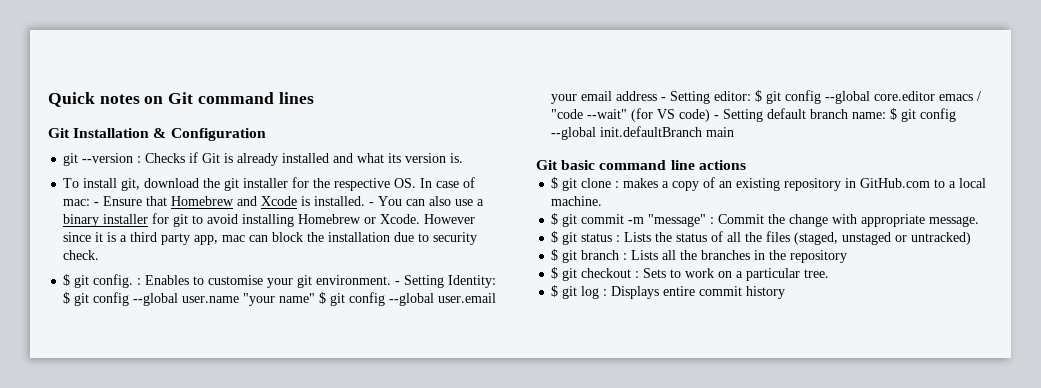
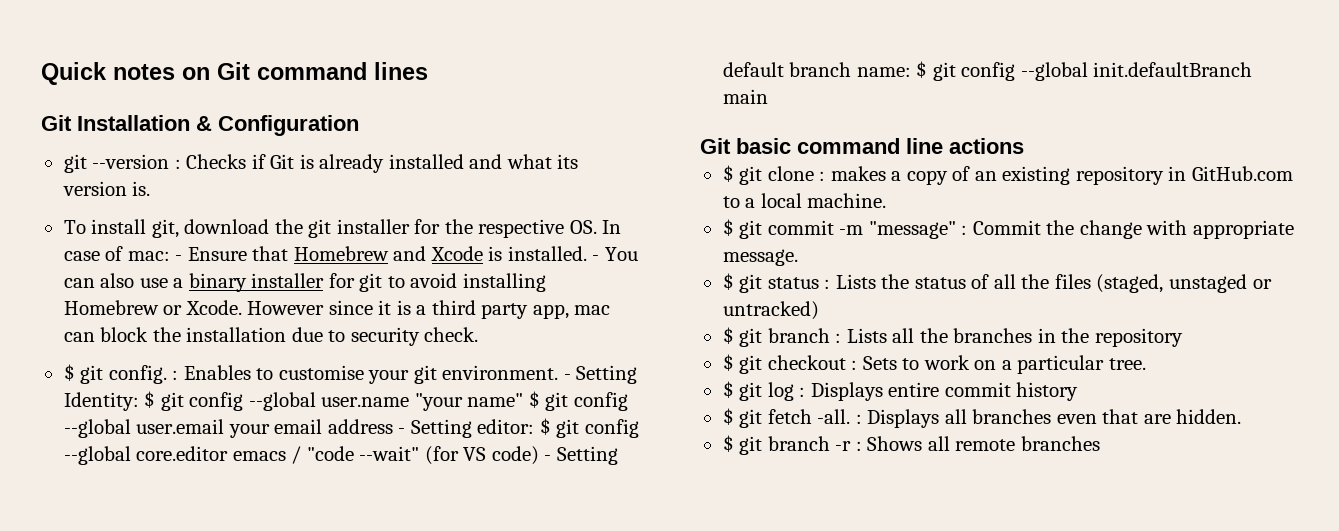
(786, 292) none -> [722,408,1242,428] [722,435,1100,455] // $ git fetch -all. : Displays all branches even that are hidden. // $ git branch -r : Shows all remote branches

